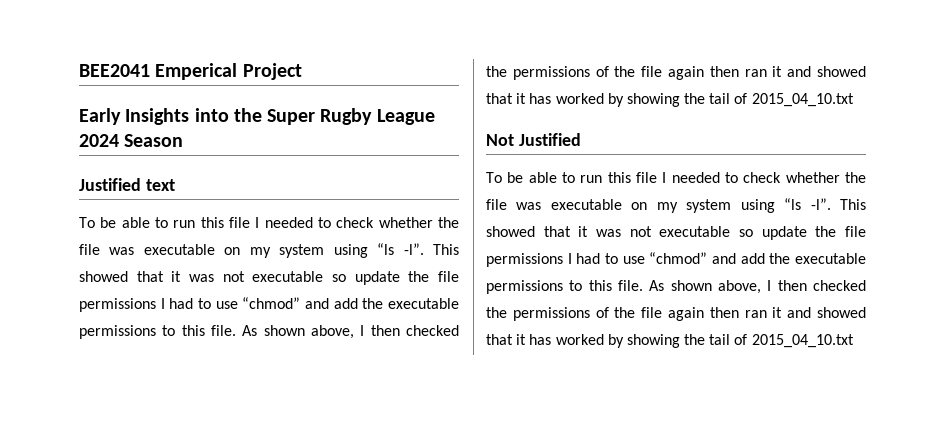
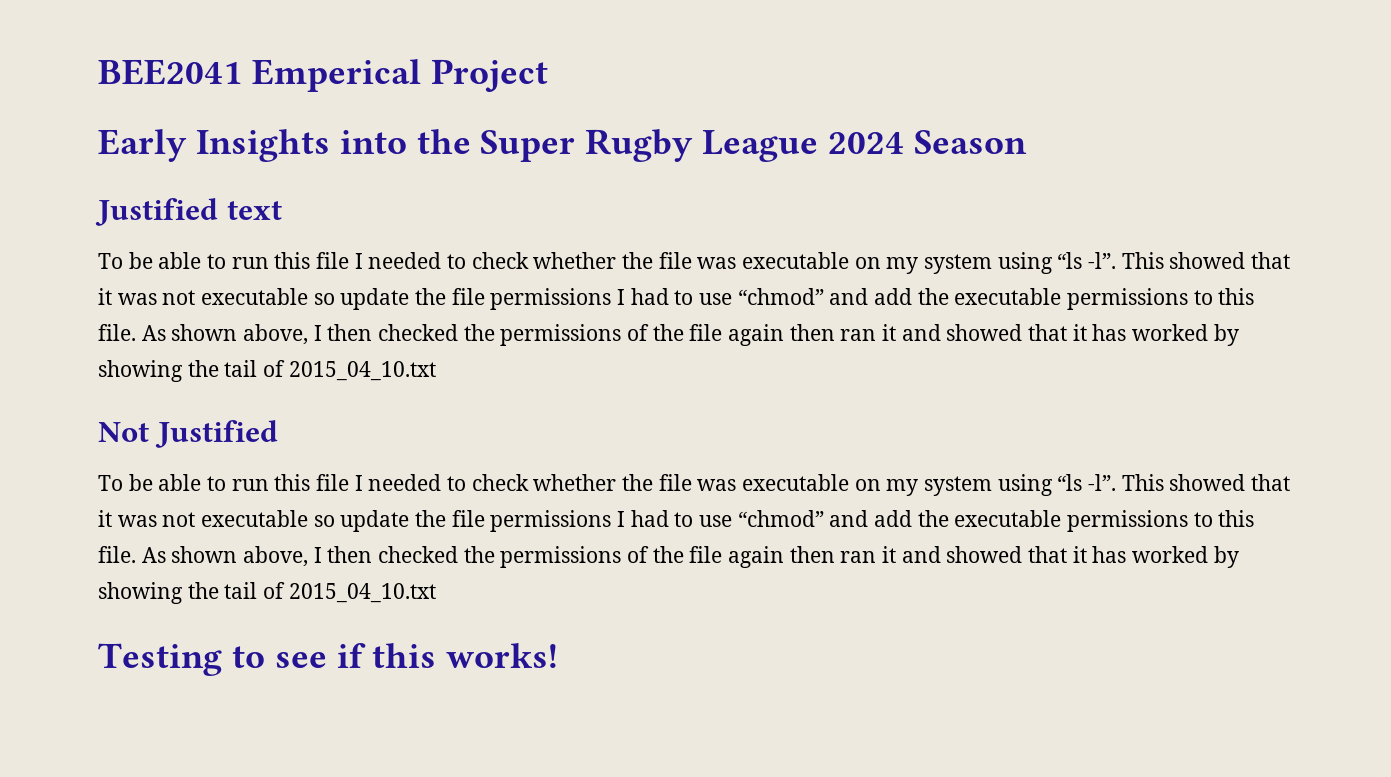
(854, 341) none -> [98,643,559,676] // Testing to see if this works!

